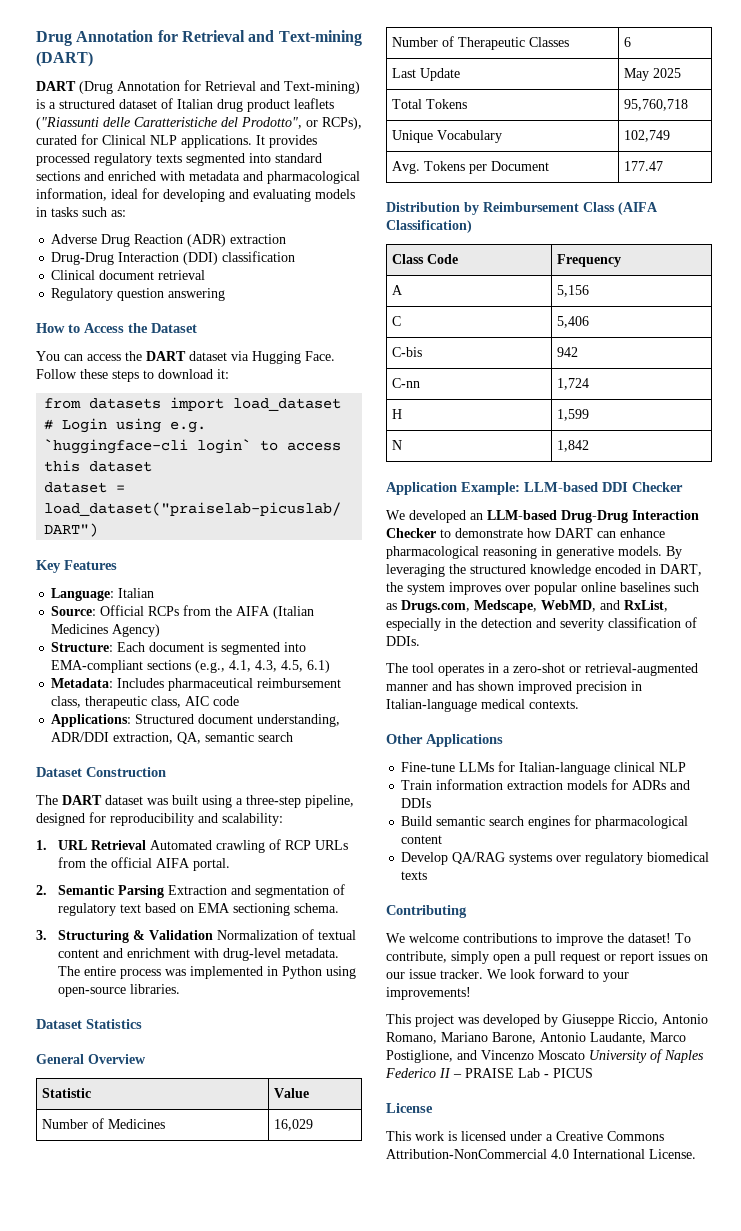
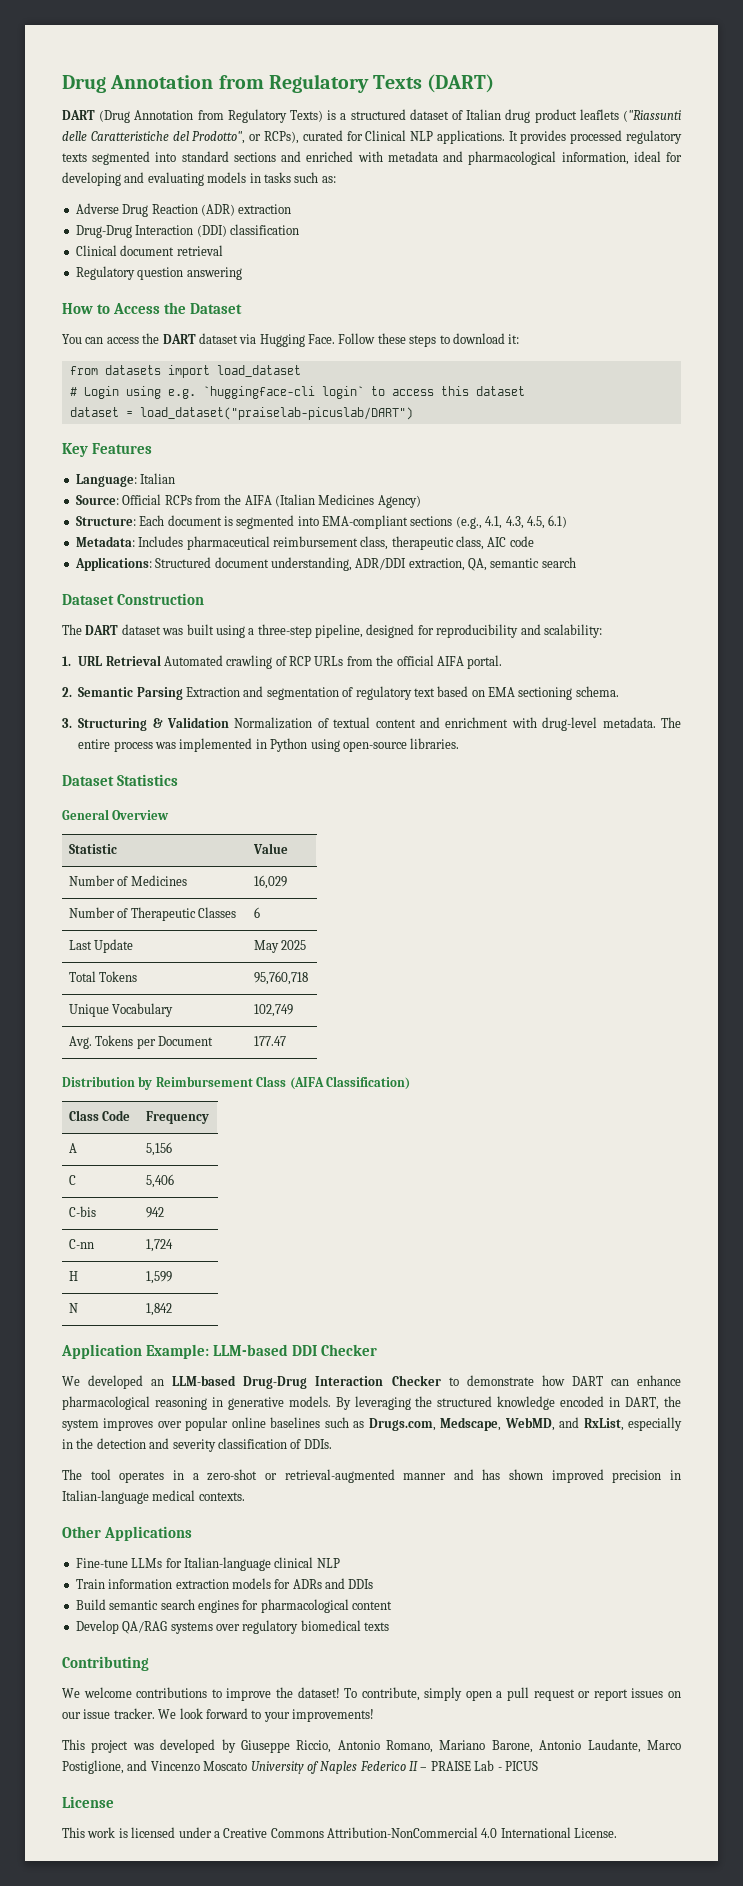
[157,30,362,46] for Retrieval and Text-mining -> [218,74,423,93] from Regulatory Texts
[184,80,360,94] for Retrieval and Text-mining) -> [197,109,323,123] from Regulatory Texts)

